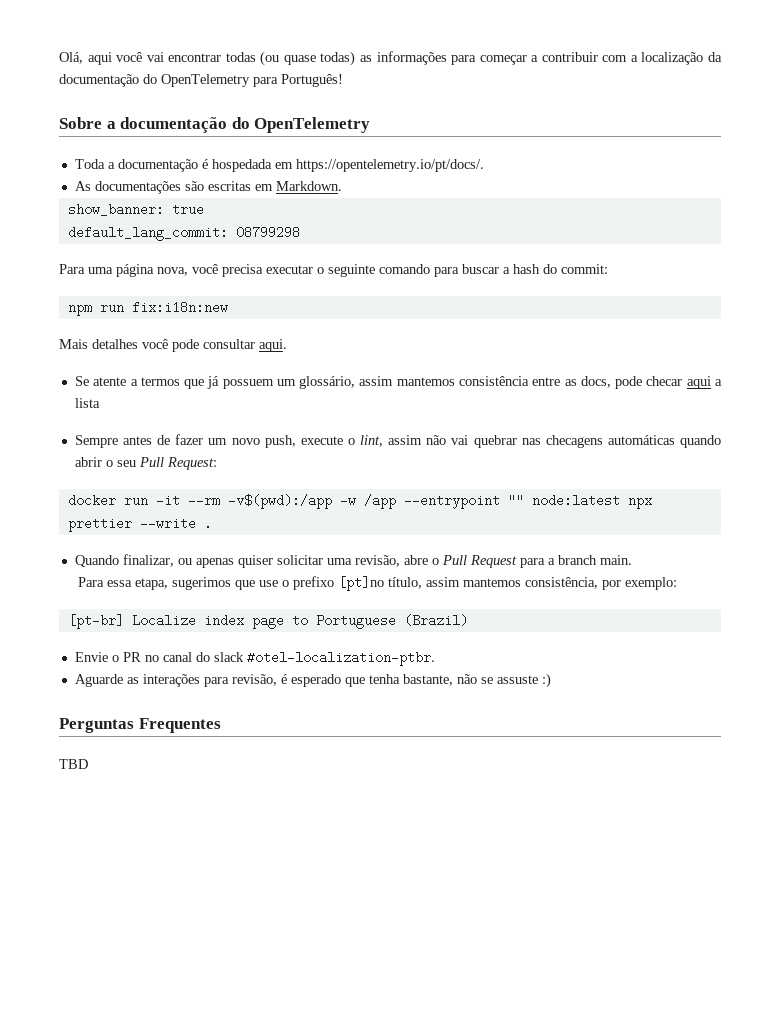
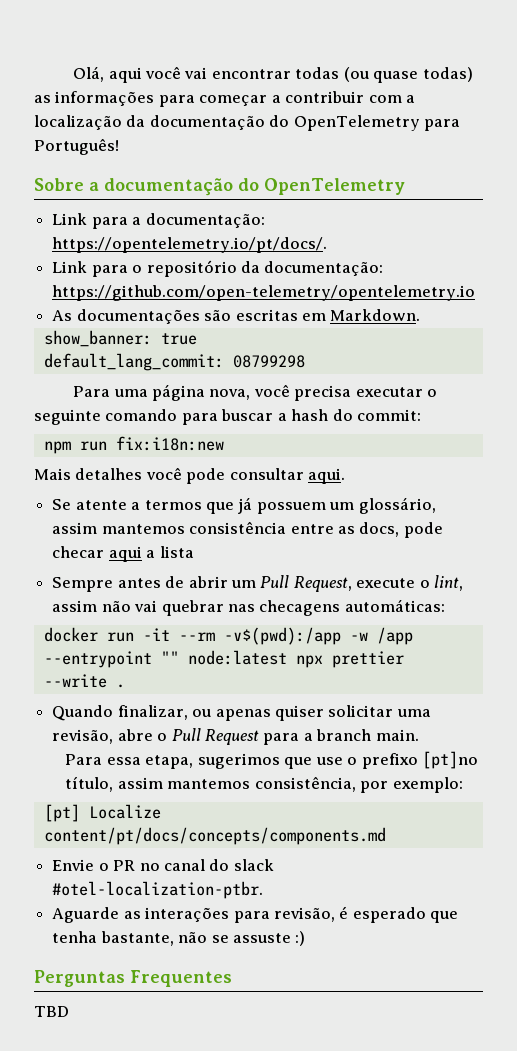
[74,159,484,172] Toda a documentação é hospedada em https://opentelemetry.io/pt/docs/. -> [52,213,265,229] [52,237,328,253] [52,260,384,277] [52,285,476,301] Link para a documentação: https://opentelemetry.io/pt/docs/. // Link para o repositório da documentação: https://github.com/open-telemetry/opentelemetry.io
[175,434,296,448] fazer um novo push, -> [188,575,352,592] abrir um Pull Request,
[607,435,721,448] [74,457,217,470] automáticas quando abrir o seu Pull Request: -> [344,599,445,612] automáticas:
[67,614,468,629] [pt-br] Localize index page to Portuguese (Brazil) -> [43,804,161,822] [43,827,386,845] [pt] Localize content/pt/docs/concepts/components.md

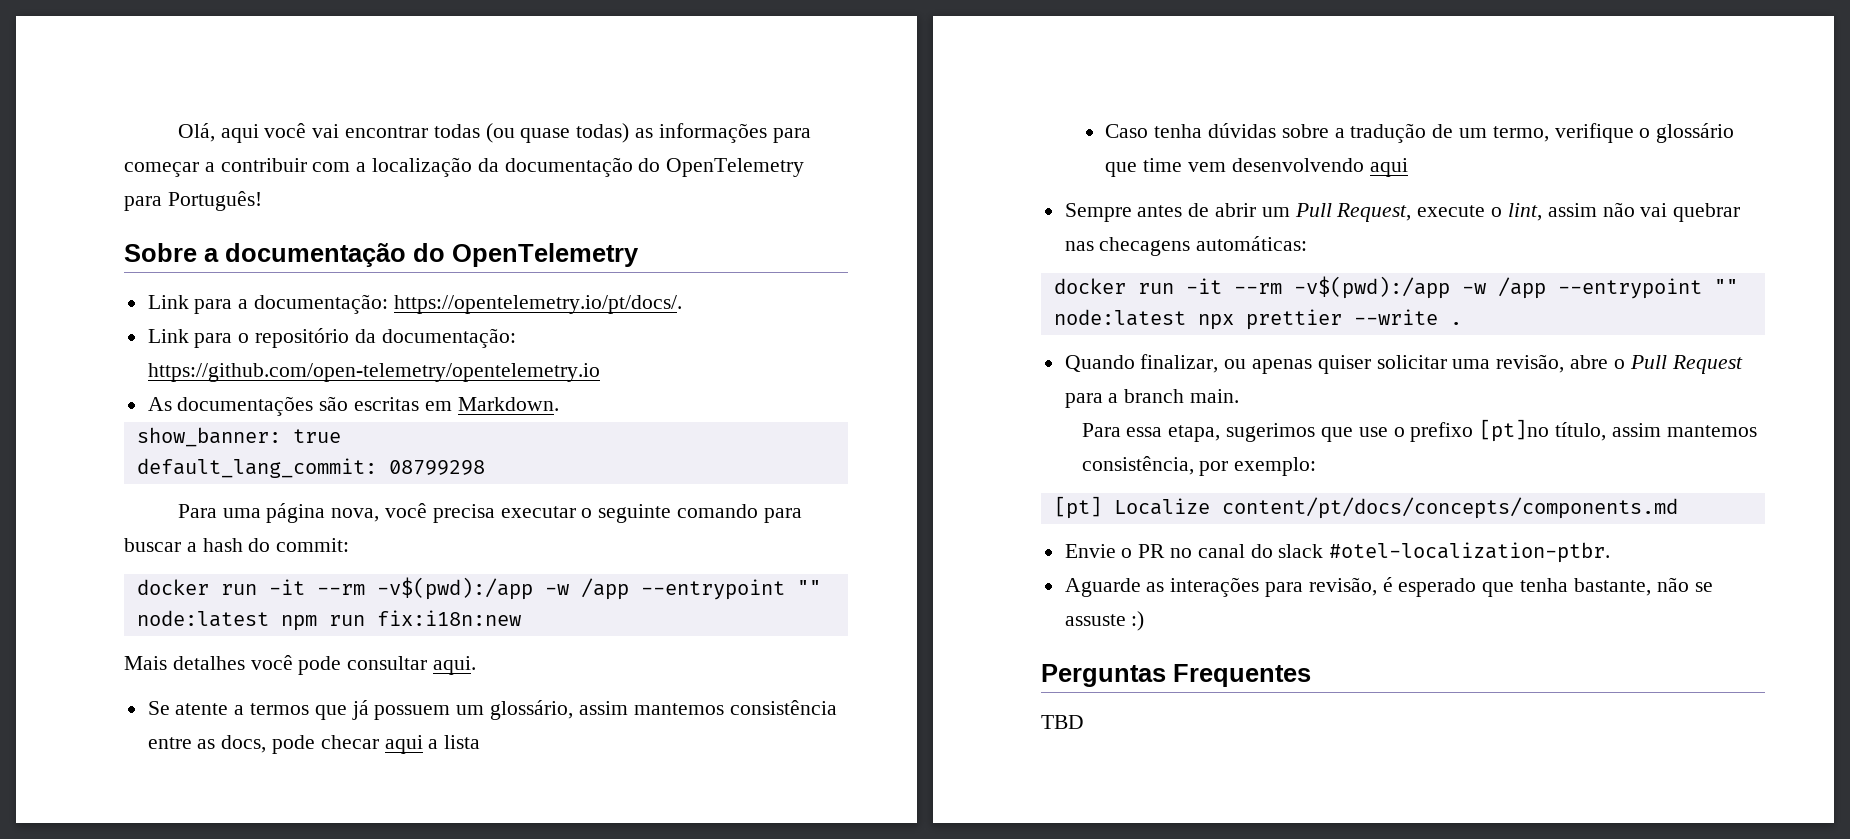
(422, 415) none -> [136,577,821,600] [136,610,269,627] docker run -it --rm -v$(pwd):/app -w /app --entrypoint "" node:latest
(194, 552) none -> [1105,123,1735,143] [1105,158,1408,177] // Caso tenha dúvidas sobre a tradução de um termo, verifique o glossário que time vem desenvolvendo aqui

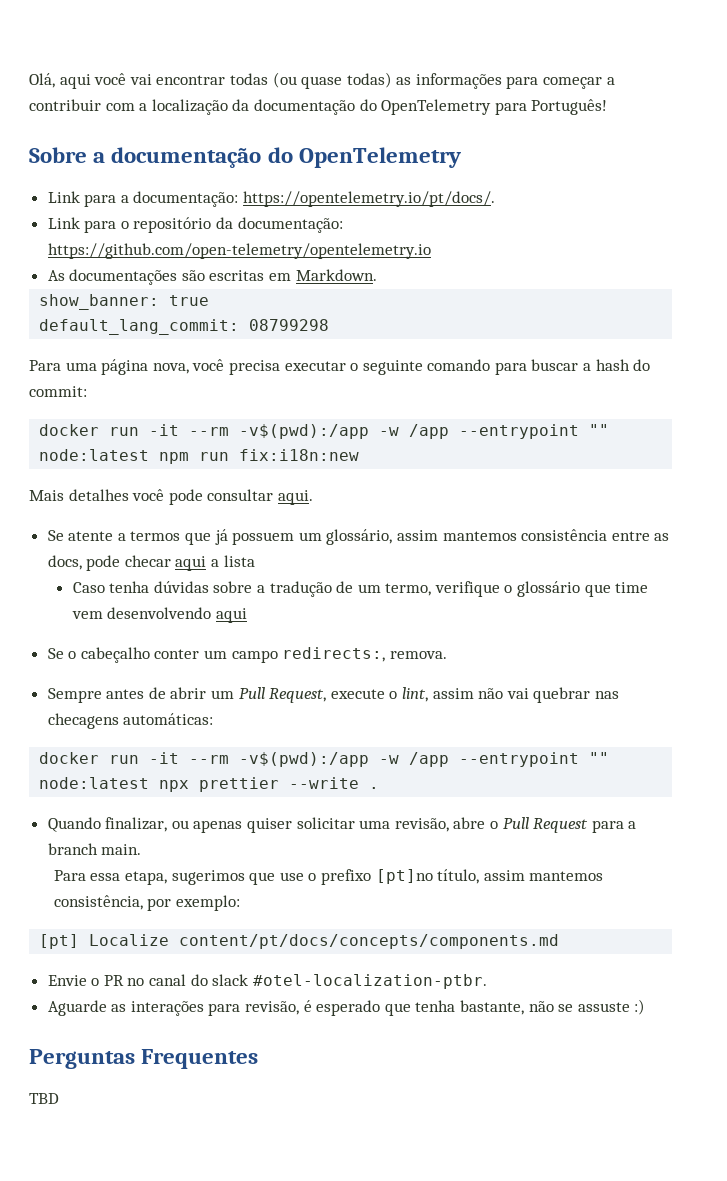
(1408, 167) none -> [47,647,447,663] // Se o cabeçalho conter um campo redirects:, remova.

